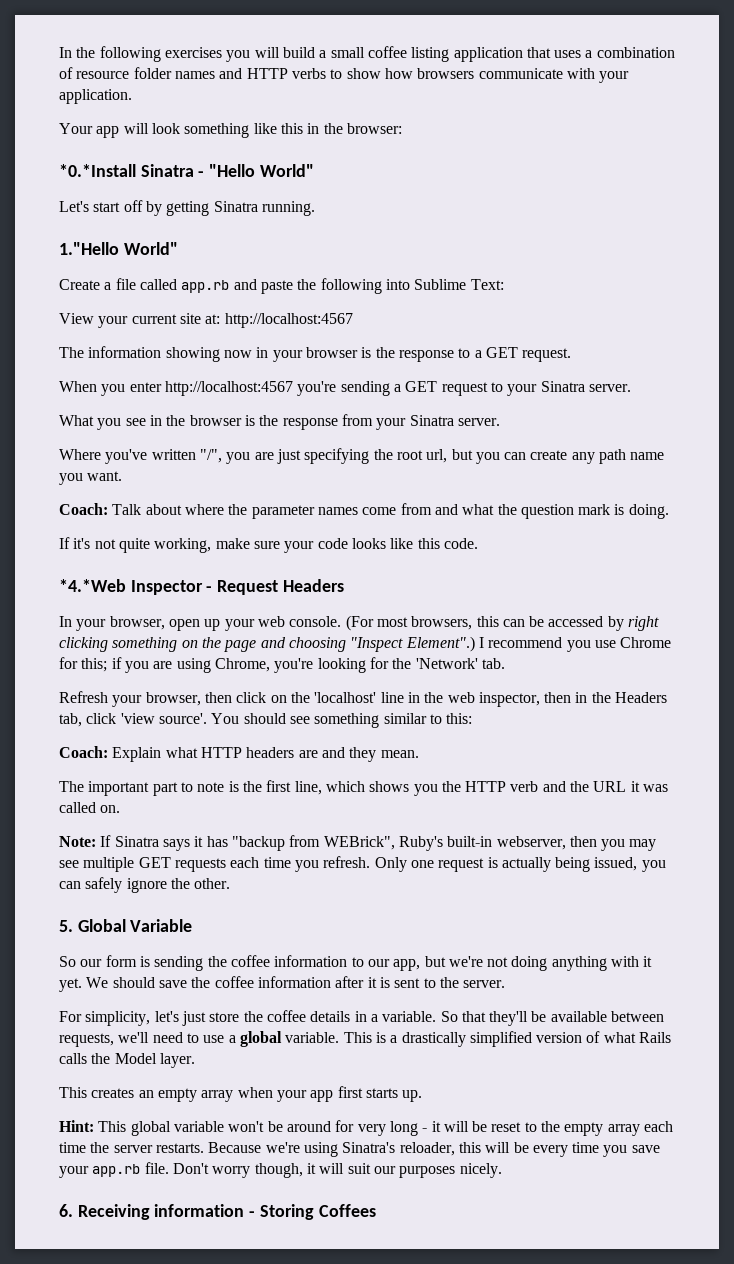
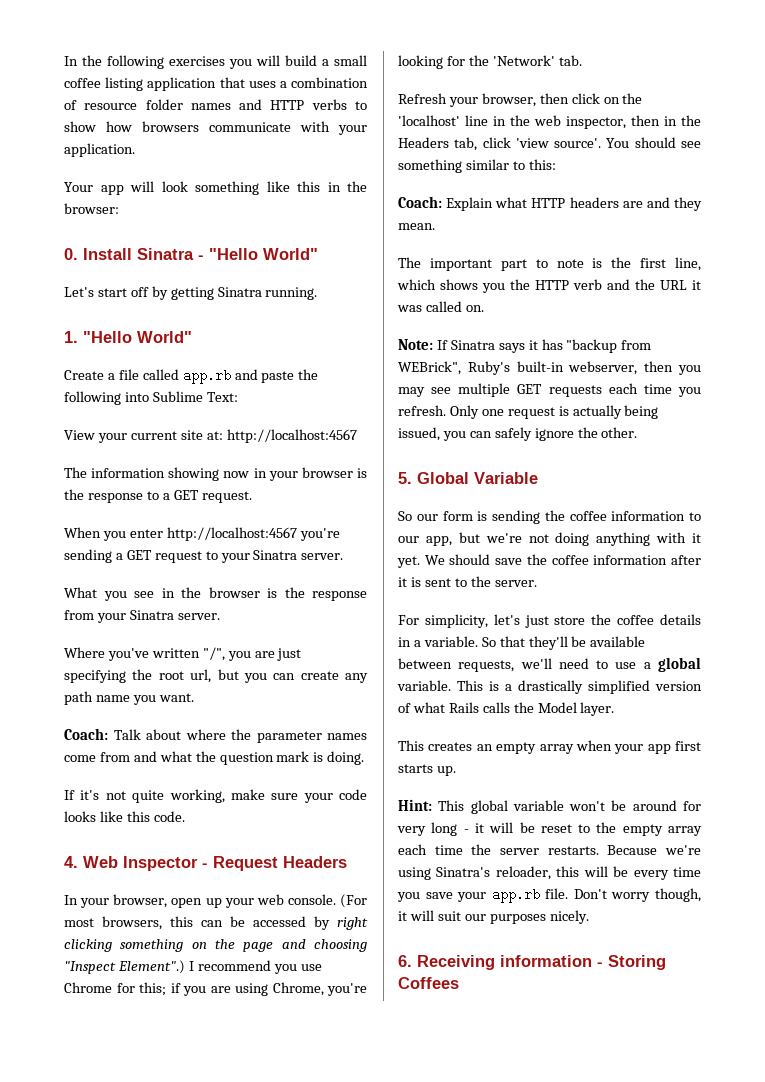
[59,164,136,177] *0.*Install -> [64,248,132,260] 0. Install
[59,242,119,255] 1."Hello -> [64,331,132,343] 1. "Hello
[59,579,126,592] *4.*Web -> [64,856,118,868] 4. Web

